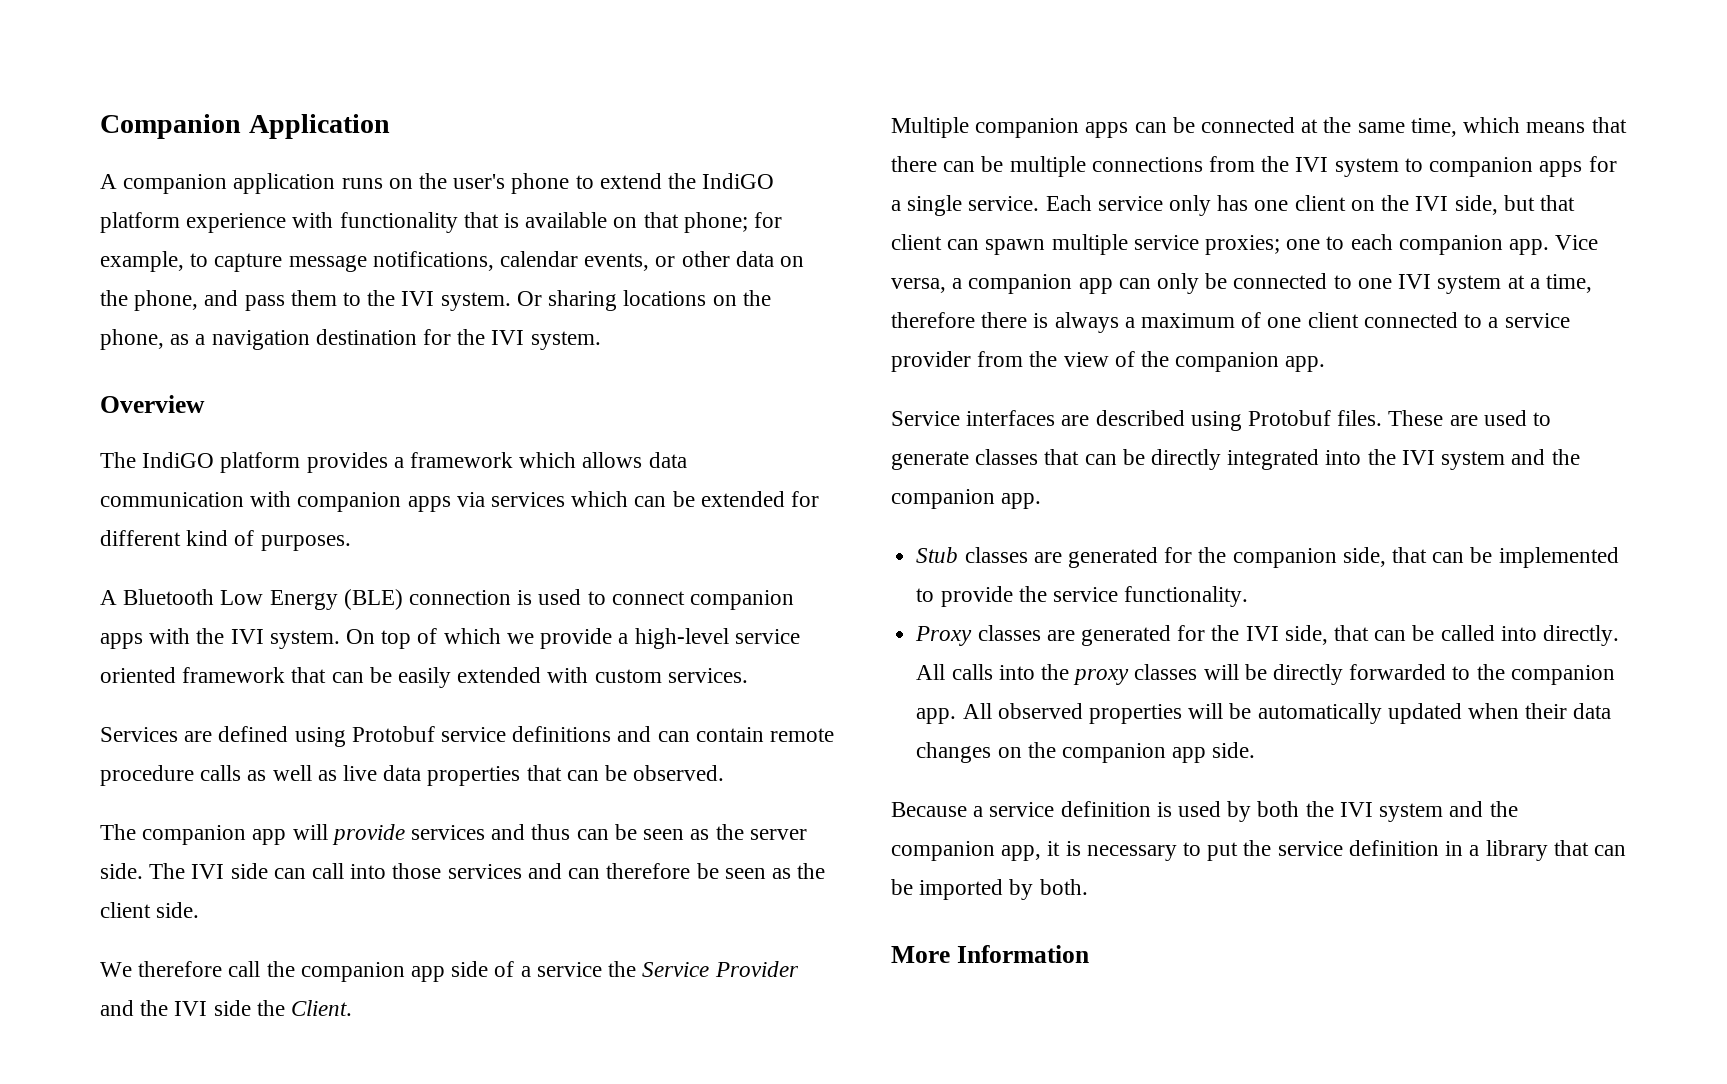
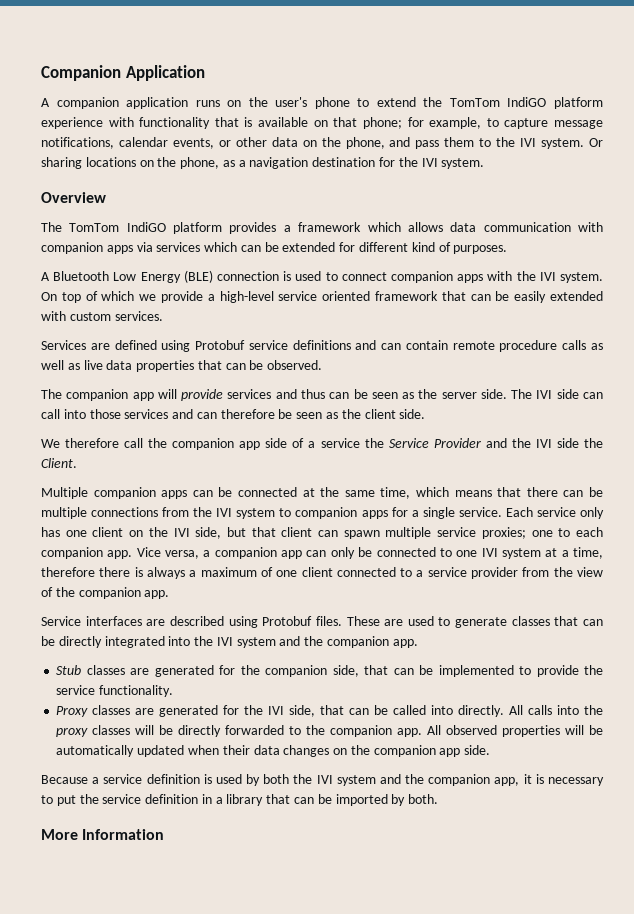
(697, 181) none -> [449,98,500,107] TomTom
(136, 460) none -> [69,223,120,232] TomTom

